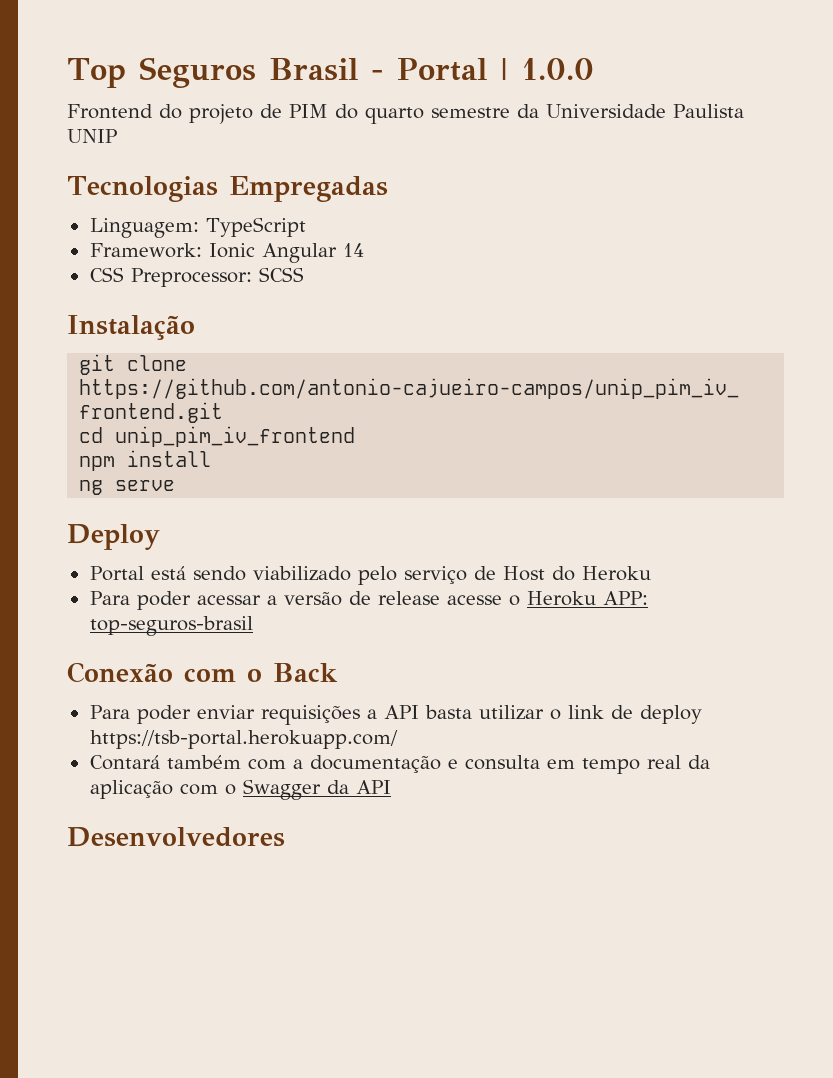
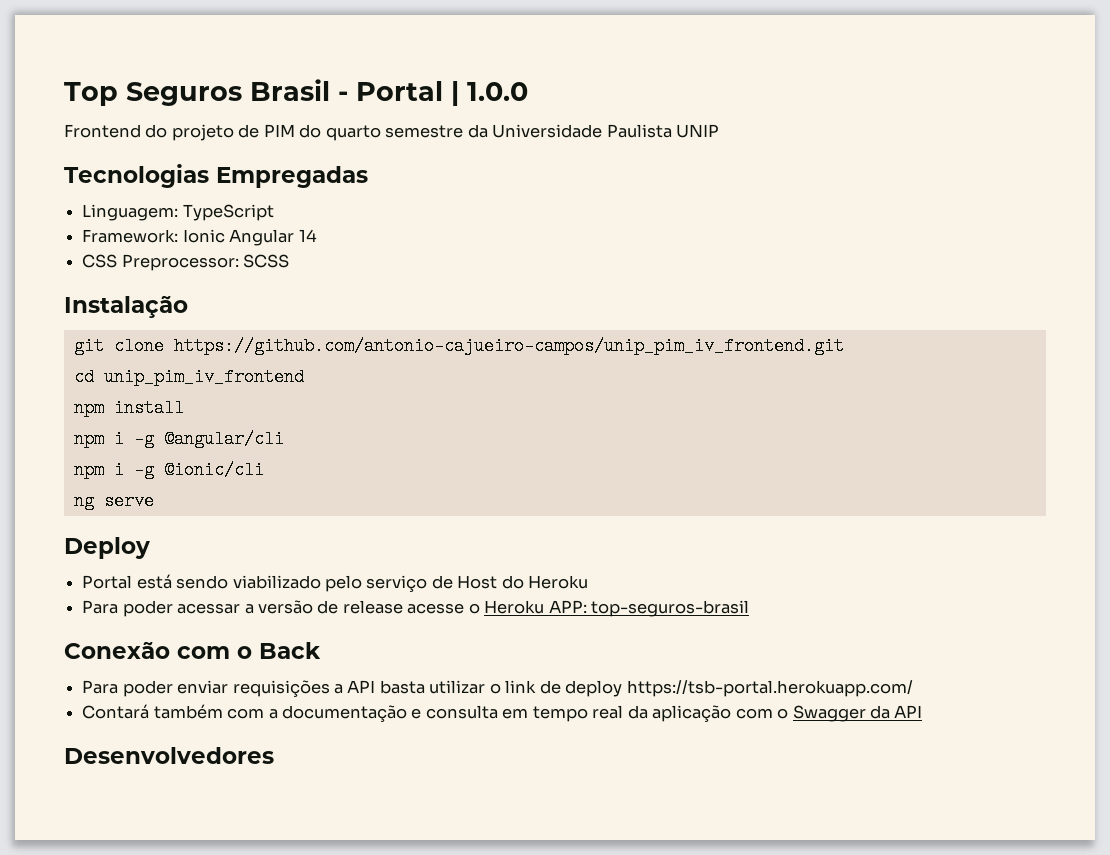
(212, 458) none -> [73,430,284,448] [73,461,264,479] // npm i -g @angular/cli // npm i -g @ionic/cli

